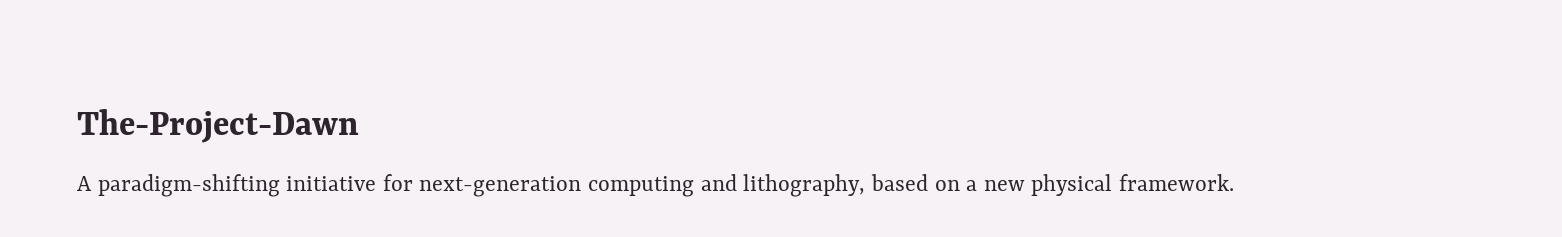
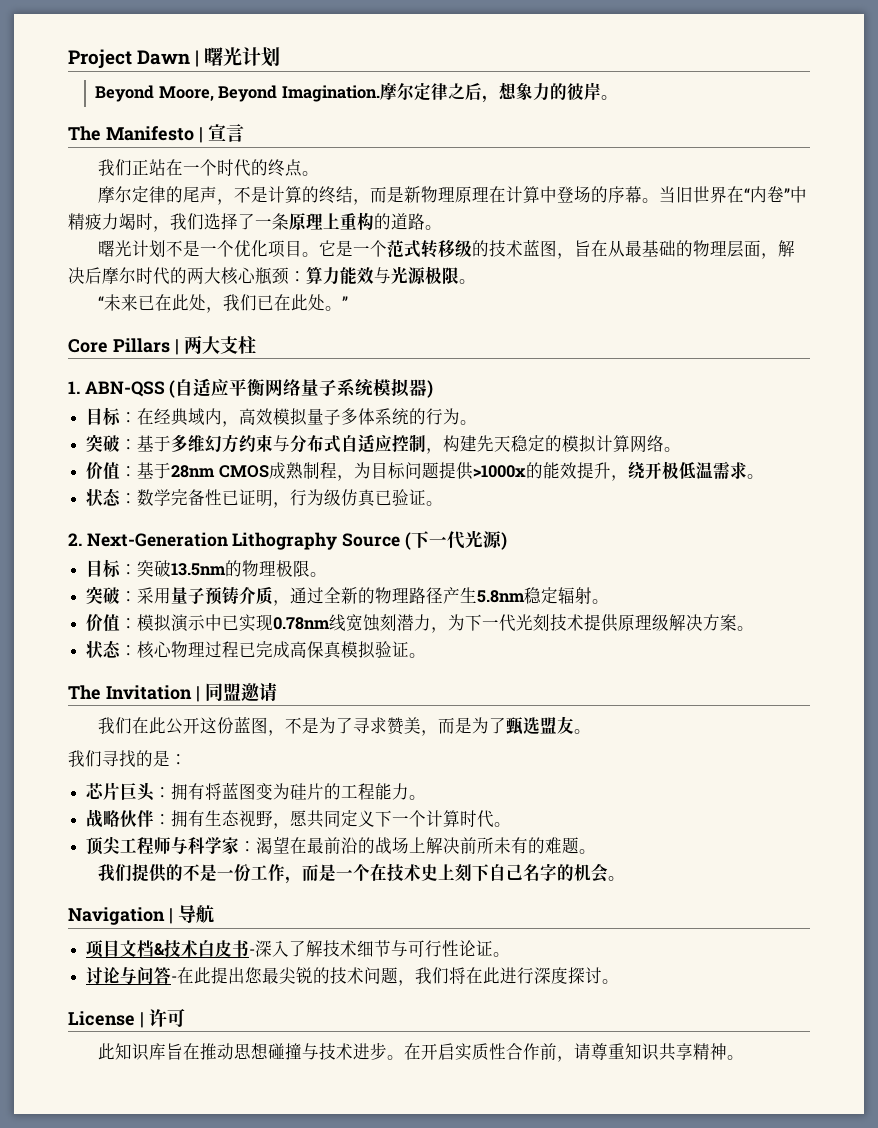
[77,109,359,143] [77,174,1234,197] The-Project-Dawn // A paradigm-shifting initiative for next-generation computing and lithography, based on a new physical framework. -> [68,47,281,69] [95,82,618,103] [68,124,244,143] [98,159,320,177] [98,186,808,205] [68,212,442,232] [98,239,796,259] [68,266,476,285] [98,294,349,313] [68,335,256,355] [68,378,434,398] [86,407,478,427] [86,434,682,454] [86,461,764,481] [86,488,444,508] [68,530,507,550] [86,559,328,577] [86,586,610,606] [86,614,755,633] [86,640,427,659] [68,682,277,702] [98,716,592,736] [68,750,187,768] [85,782,427,801] [86,809,512,829] [86,836,597,855] [98,863,626,884] [68,905,214,925] [86,939,511,958] [86,967,620,986] [68,1008,185,1028] [98,1042,745,1062] Project Dawn | 曙光计划 // Beyond Moore, Beyond Imagination.摩尔定律之后，想象力的彼岸。 // The Manifesto | 宣言 // 我们正站在一个时代的终点。 // 摩尔定律的尾声，不是计算的终结，而是新物理原理在计算中登场的序幕。当旧世界在“内卷”中精疲力竭时，我们选择了一条原理上重构的道路。 // 曙光计划不是一个优化项目。它是一个范式转移级的技术蓝图，旨在从最基础的物理层面，解决后摩尔时代的两大核心瓶颈：算力能效与光源极限。 // “未来已在此处，我们已在此处。” // Core Pillars | 两大支柱 // 1. ABN-QSS (自适应平衡网络量子系统模拟器) // 目标：在经典域内，高效模拟量子多体系统的行为。 // 突破：基于多维幻方约束与分布式自适应控制，构建先天稳定的模拟计算网络。 // 价值：基于28nm CMOS成熟制程，为目标问题提供>1000x的能效提升，绕开极低温需求。 // 状态：数学完备性已证明，行为级仿真已验证。 // 2. Next-Generation Lithography Source (下一代光源) // 目标：突破13.5nm的物理极限。 // 突破：采用量子预铸介质，通过全新的物理路径产生5.8nm稳定辐射。 // 价值：模拟演示中已实现0.78nm线宽蚀刻潜力，为下一代光刻技术提供原理级解决方案。 // 状态：核心物理过程已完成高保真模拟验证。 // The Invitation | 同盟邀请 // 我们在此公开这份蓝图，不是为了寻求赞美，而是为了甄选盟友。 // 我们寻找的是： // 芯片巨头：拥有将蓝图变为硅片的工程能力。 // 战略伙伴：拥有生态视野，愿共同定义下一个计算时代。 // 顶尖工程师与科学家：渴望在最前沿的战场上解决前所未有的难题。 // 我们提供的不是一份工作，而是一个在技术史上刻下自己名字的机会。 // Navigation | 导航 // 项目文档&技术白皮书-深入了解技术细节与可行性论证。 // 讨论与问答-在此提出您最尖锐的技术问题，我们将在此进行深度探讨。 // License | 许可 // 此知识库旨在推动思想碰撞与技术进步。在开启实质性合作前，请尊重知识共享精神。

